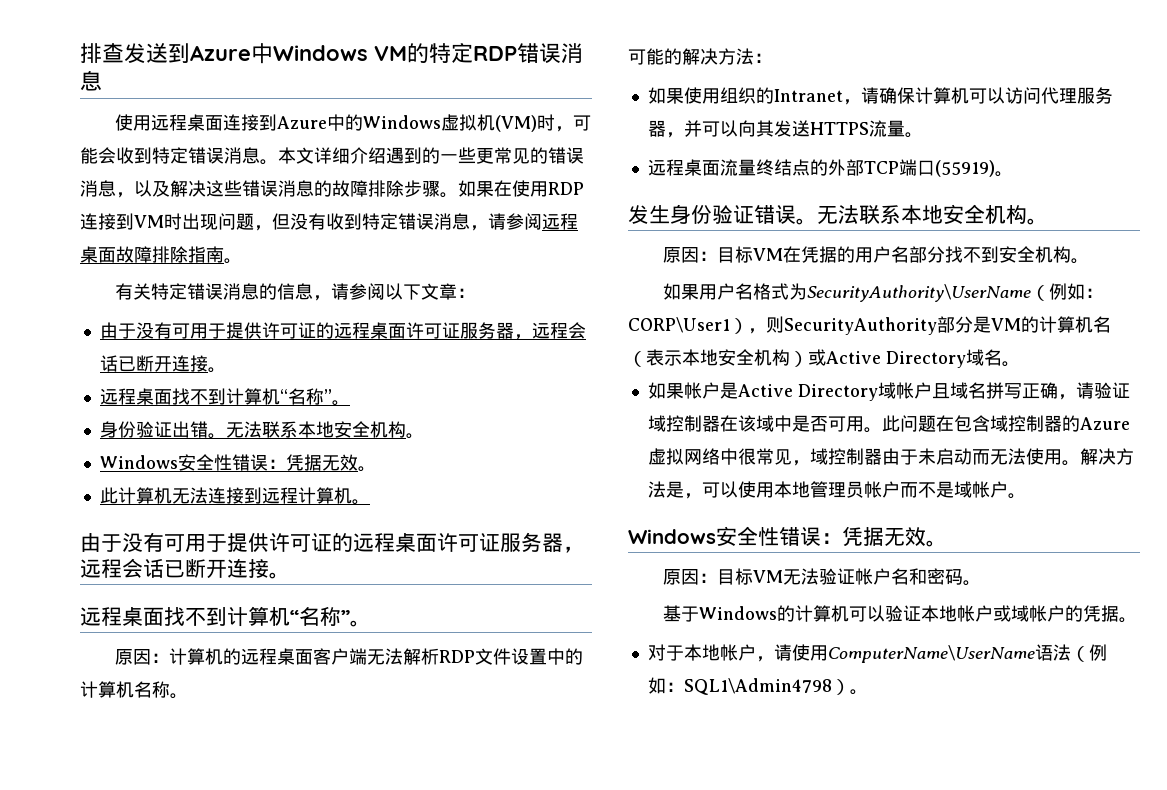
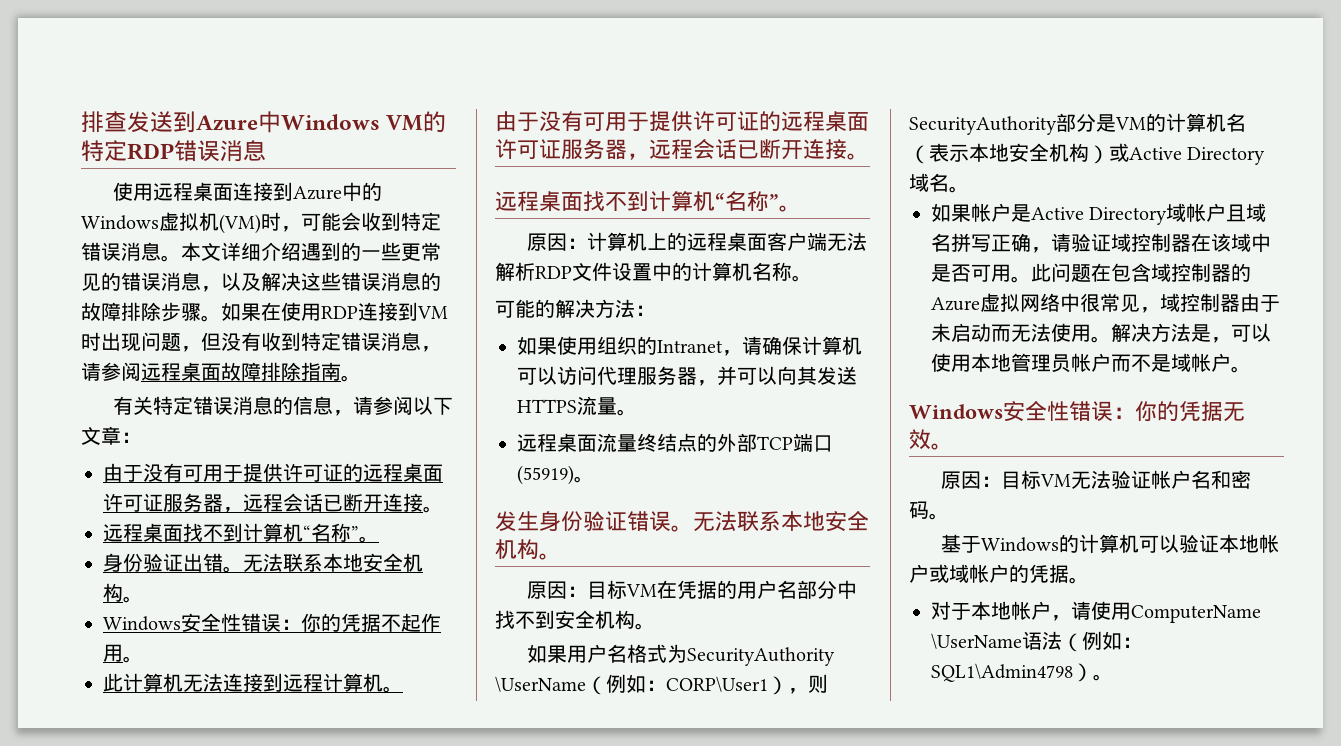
[285,454,358,471] 凭据无效 -> [301,613,441,632] [103,644,123,662] 你的凭据不起作用
(224, 656) none -> [646,233,667,250] 上
(946, 254) none -> [836,580,857,599] 中
[807,284,1032,302] SecurityAuthority\UserName -> [686,647,835,666] [495,676,586,692] SecurityAuthority \UserName
(842, 538) none -> [1135,401,1179,422] 你的
[827,645,1035,663] ComputerName\UserName -> [1131,605,1261,623] [931,633,1022,649] ComputerName \UserName

